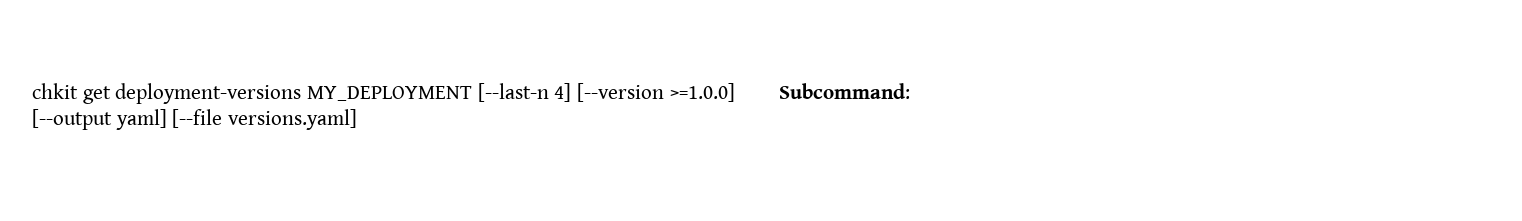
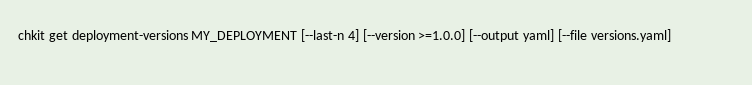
[779,83,910,99] // Subcommand: -> (671, 35) none

